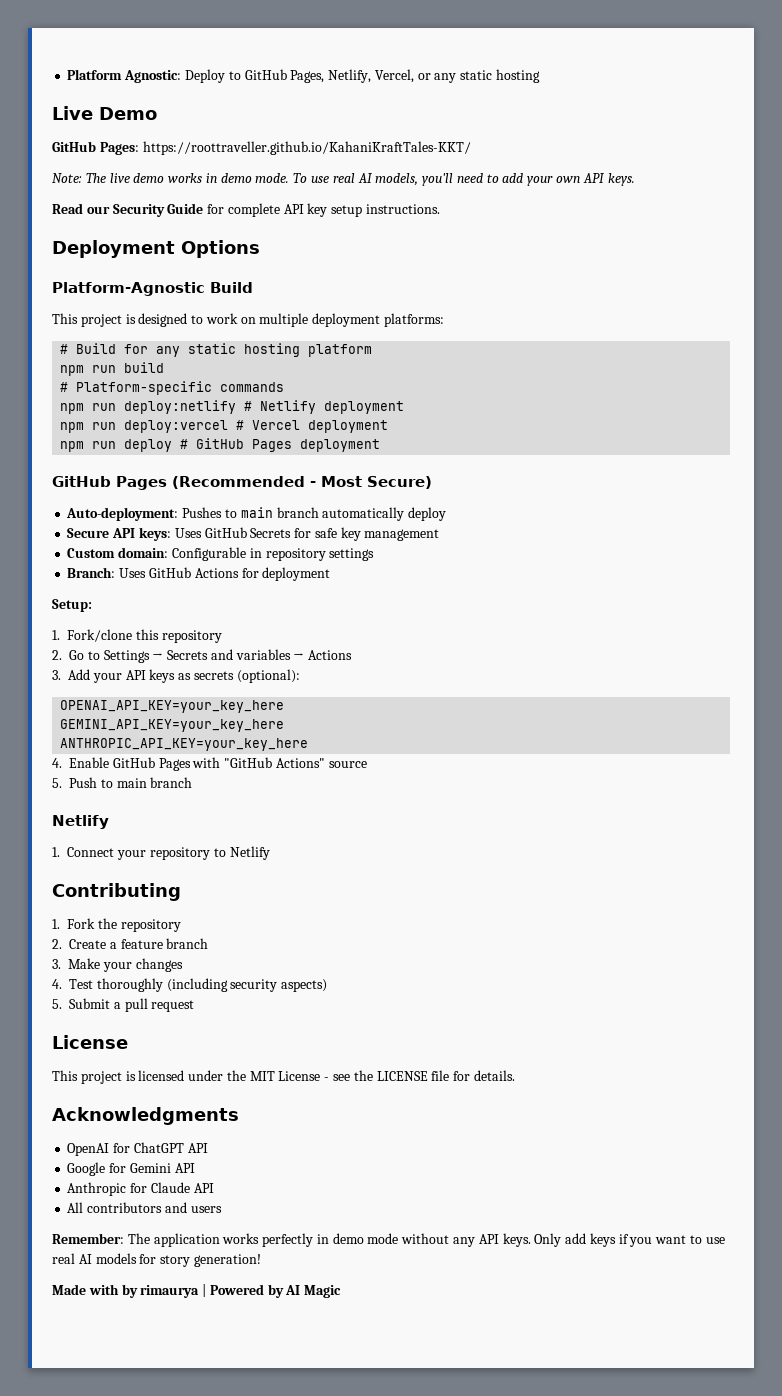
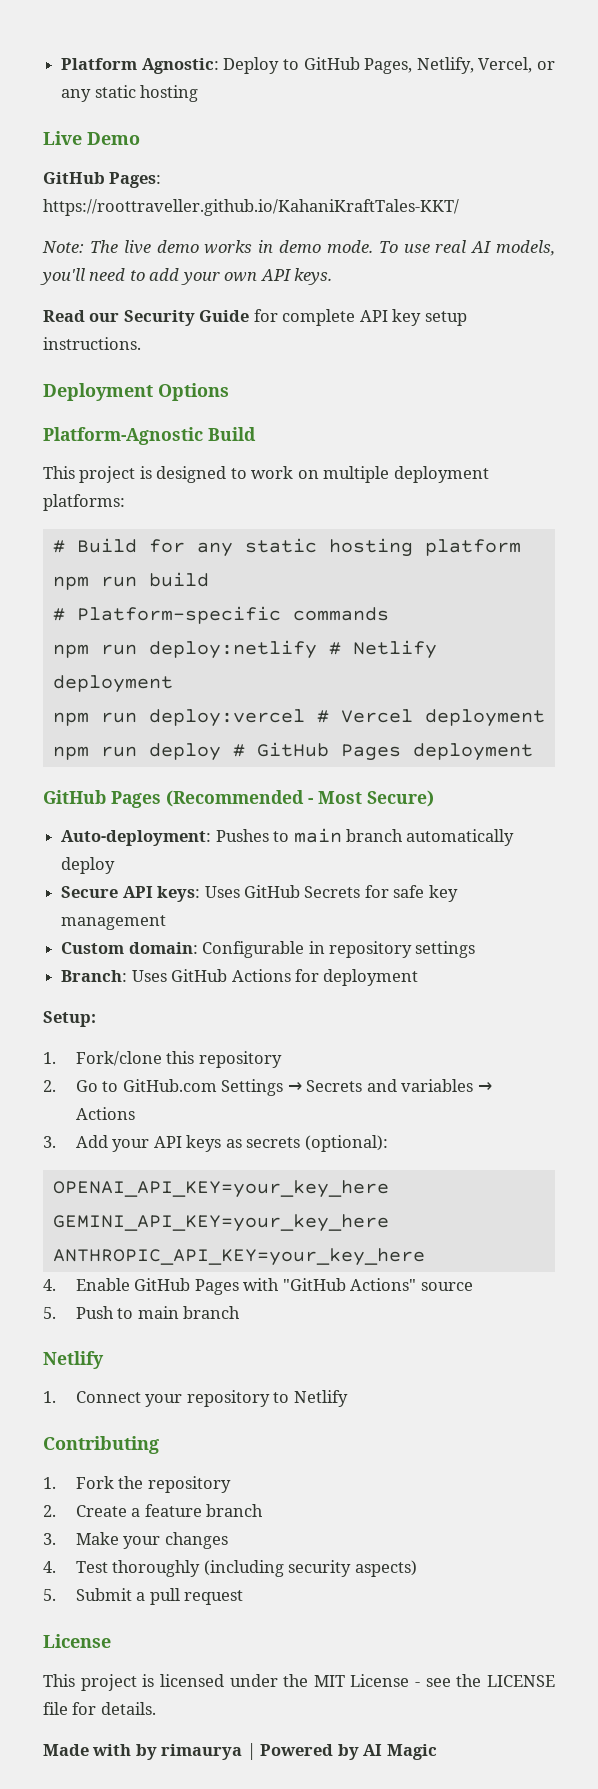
(100, 655) none -> [122,1079,217,1092] GitHub.com
[52,1107,239,1125] [67,1142,208,1156] [67,1162,195,1176] [67,1182,214,1196] [67,1202,222,1213] [52,1233,725,1247] [52,1253,261,1267] // Acknowledgments // OpenAI for ChatGPT API // Google for Gemini API // Anthropic for Claude API // All contributors and users // Remember: The application works perfectly in demo mode without any API keys. Only add keys if you want to use real AI models for story generation! -> (156, 1708) none

